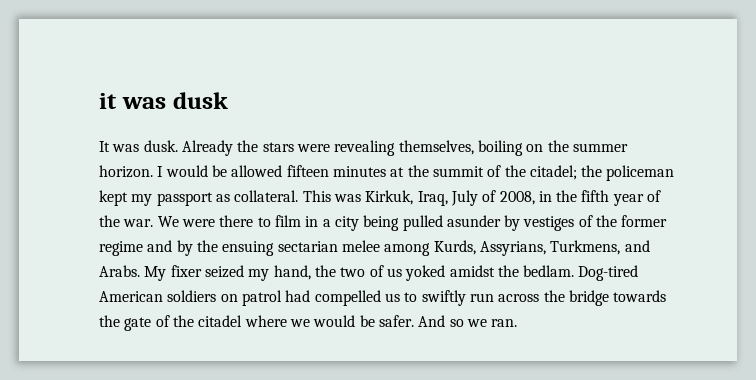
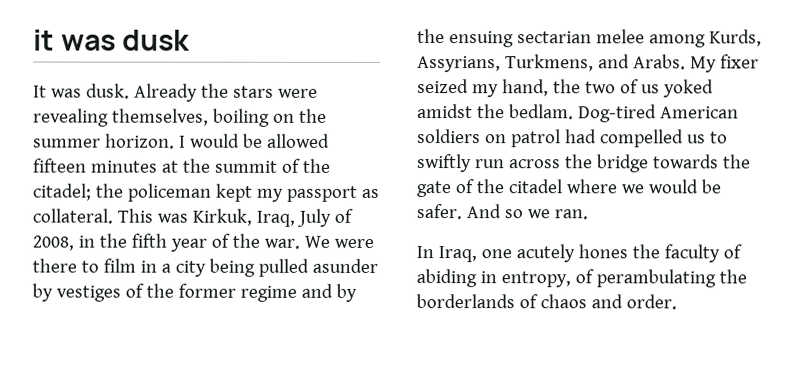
(518, 323) none -> [416,244,742,263] [416,269,747,288] [416,294,677,310] // In Iraq, one acutely hones the faculty of abiding in entropy, of perambulating the borderlands of chaos and order.

